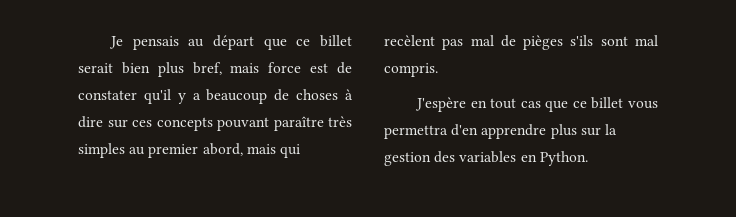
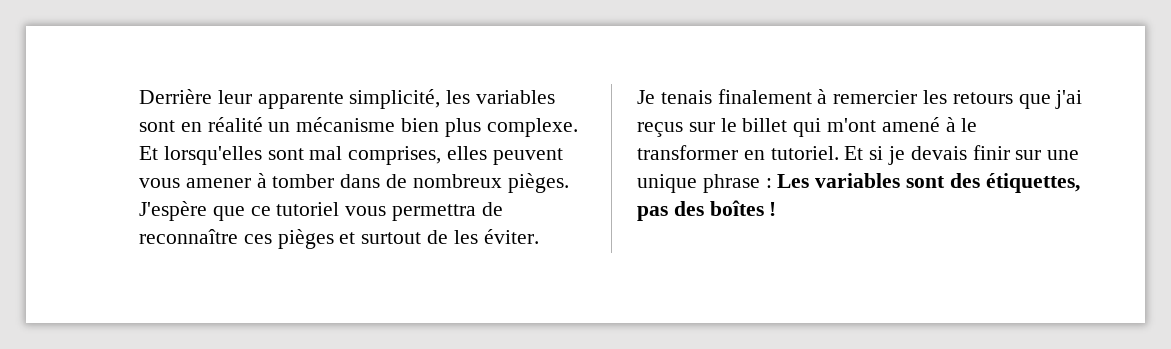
[109,35,352,50] [78,62,352,77] [78,89,353,104] [78,116,352,131] [78,143,300,158] [384,35,658,50] [384,63,438,77] [415,97,658,112] [384,124,617,139] [384,151,588,166] Je pensais au départ que ce billet serait bien plus bref, mais force est de constater qu'il y a beaucoup de choses à dire sur ces concepts pouvant paraître très simples au premier abord, mais qui recèlent pas mal de pièges s'ils sont mal compris. // J'espère en tout cas que ce billet vous permettra d'en apprendre plus sur la gestion des variables en Python. -> [139,89,556,109] [139,117,578,137] [139,146,563,165] [139,173,569,193] [139,201,503,221] [139,229,539,249] [637,89,1083,109] [637,117,978,137] [637,145,1080,165] [637,173,1080,193] [637,200,777,221] Derrière leur apparente simplicité, les variables sont en réalité un mécanisme bien plus complexe. Et lorsqu'elles sont mal comprises, elles peuvent vous amener à tomber dans de nombreux pièges. J'espère que ce tutoriel vous permettra de reconnaître ces pièges et surtout de les éviter. // Je tenais finalement à remercier les retours que j'ai reçus sur le billet qui m'ont amené à le transformer en tutoriel. Et si je devais finir sur une unique phrase : Les variables sont des étiquettes, pas des boîtes !

